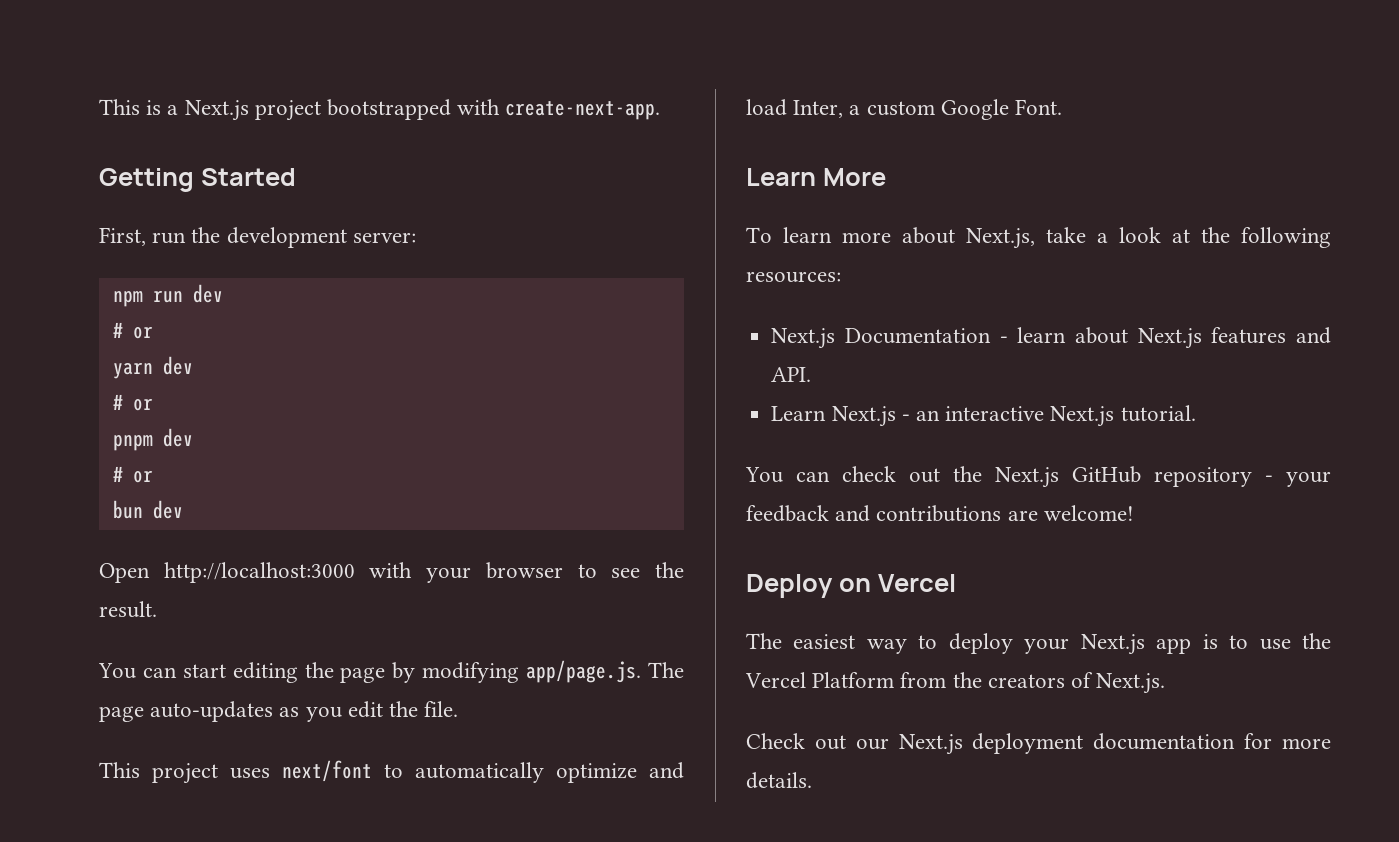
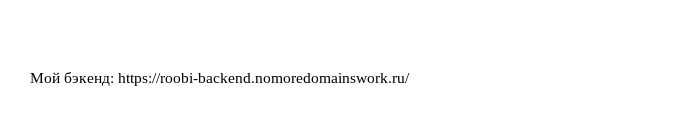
[99,99,661,121] [99,168,296,192] [99,227,416,248] [112,284,223,307] [112,322,153,339] [112,356,193,379] [112,394,153,411] [112,428,193,451] [112,466,153,483] [112,500,183,519] [99,562,684,583] [99,601,157,618] [98,660,685,683] [99,701,459,722] [99,760,684,784] [746,99,1063,120] [746,168,886,186] [746,227,1331,249] [746,271,841,283] [771,327,1331,349] [771,367,812,382] [771,405,1196,427] [745,466,1331,488] [746,505,1134,522] [746,574,956,598] [746,633,1331,655] [745,672,1166,694] [746,733,1331,755] [746,772,812,789] This is a Next.js project bootstrapped with create-next-app. // Getting Started // First, run the development server: // npm run dev // # or // yarn dev // # or // pnpm dev // # or // bun dev // Open http://localhost:3000 with your browser to see the result. // You can start editing the page by modifying app/page.js. The page auto-updates as you edit the file. // This project uses next/font to automatically optimize and load Inter, a custom Google Font. // Learn More // To learn more about Next.js, take a look at the following resources: // Next.js Documentation - learn about Next.js features and API. // Learn Next.js - an interactive Next.js tutorial. // You can check out the Next.js GitHub repository - your feedback and contributions are welcome! // Deploy on Vercel // The easiest way to deploy your Next.js app is to use the Vercel Platform from the creators of Next.js. // Check out our Next.js deployment documentation for more details. -> [30,72,411,86] Мой бэкенд: https://roobi-backend.nomoredomainswork.ru/

